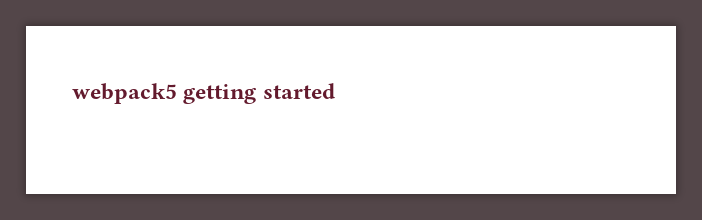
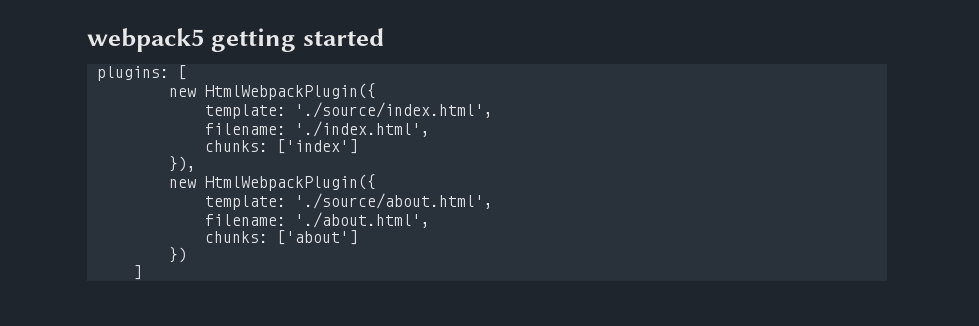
(335, 91) none -> [97,65,188,81] [169,83,377,100] [205,102,494,119] [205,121,431,137] [205,139,359,154] [169,156,197,172] [169,174,377,191] [205,193,494,210] [205,212,431,228] [205,230,359,245] [169,247,188,263] [133,265,143,280] // plugins: [ // new HtmlWebpackPlugin({ // template: './source/index.html', // filename: './index.html', // chunks: ['index'] // }), // new HtmlWebpackPlugin({ // template: './source/about.html', // filename: './about.html', // chunks: ['about'] // }) // ]

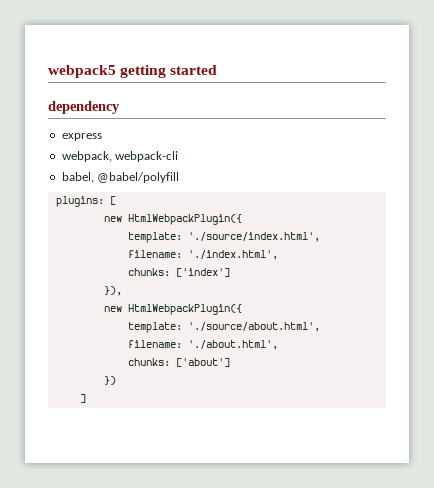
(385, 37) none -> [48,101,120,114] [61,133,102,141] [61,151,179,162] [61,172,180,183] // dependency // express // webpack, webpack-cli // babel, @babel/polyfill

